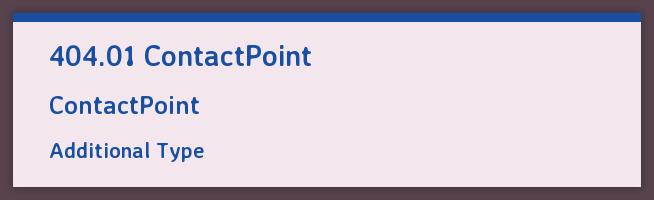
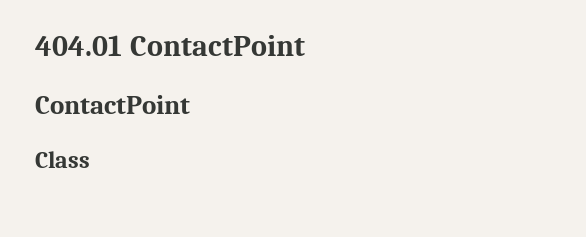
[49,142,205,162] Additional Type -> [35,151,90,168] Class

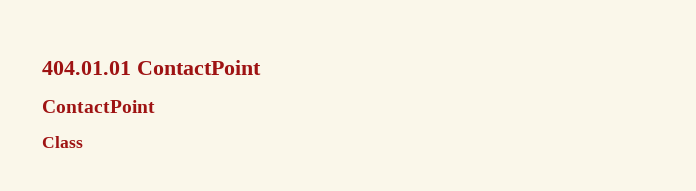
[35,35,122,56] 404.01 -> [42,61,131,75] 404.01.01

